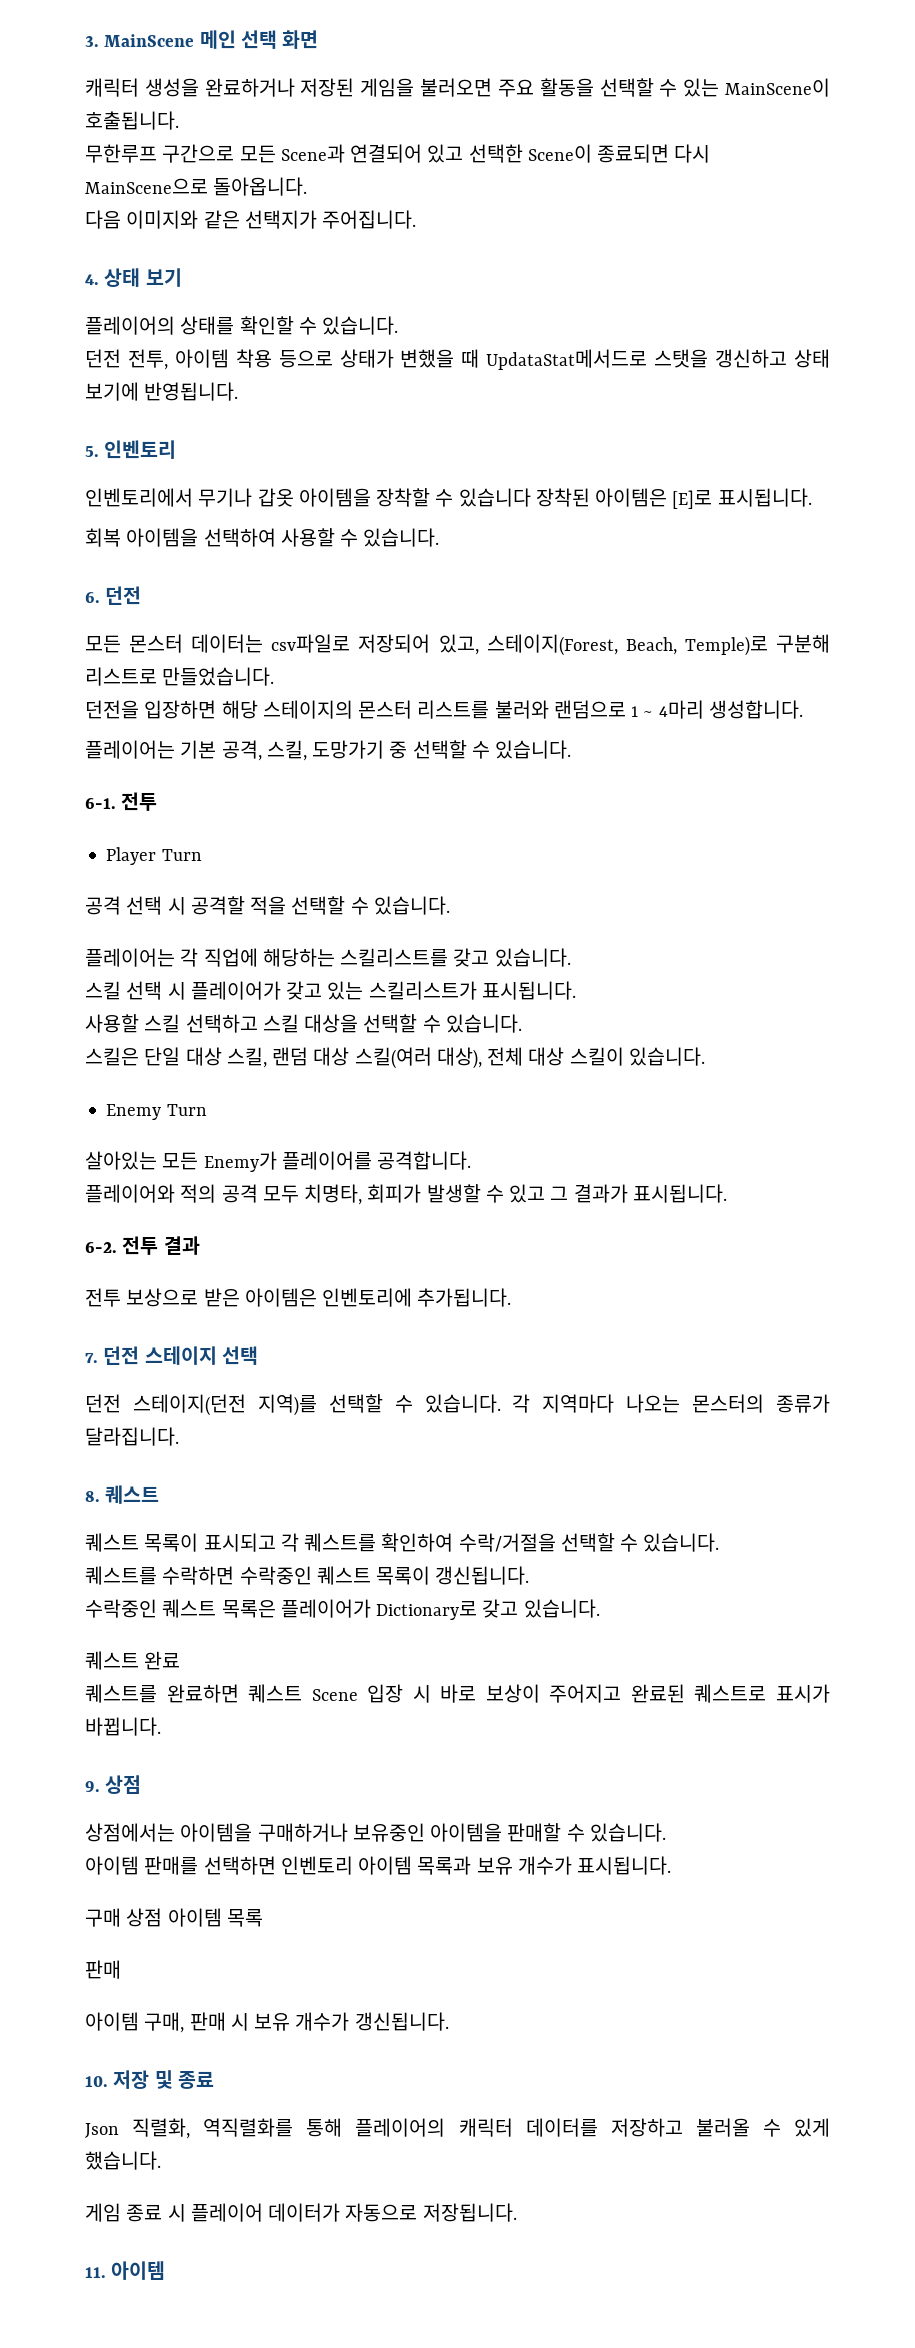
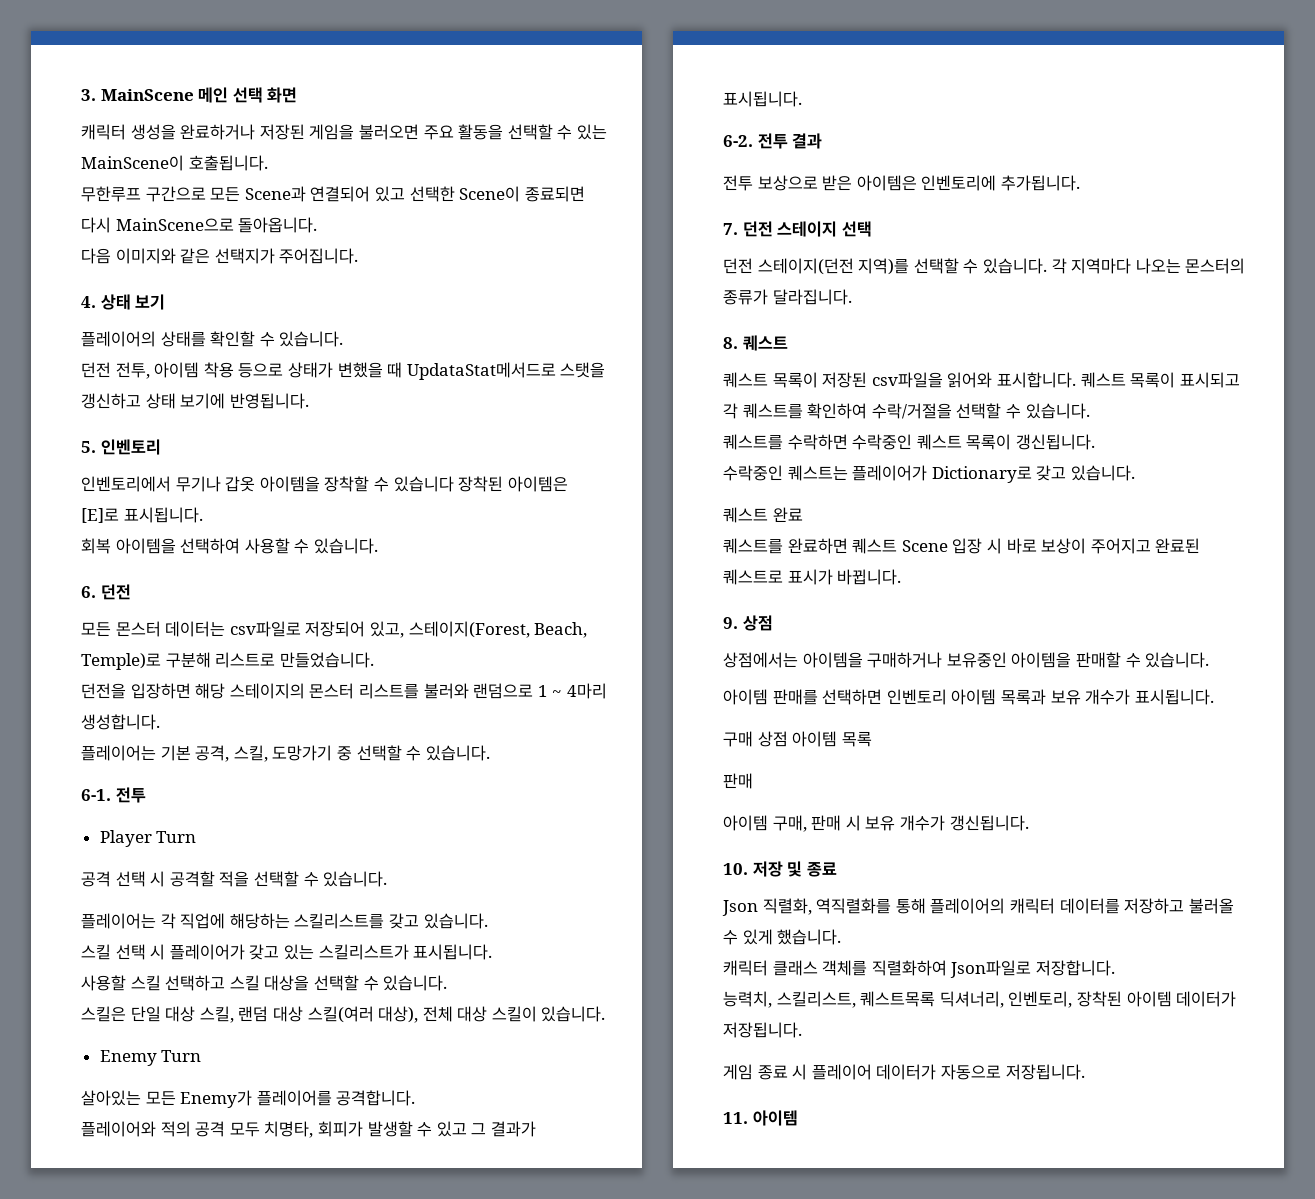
(199, 1542) none -> [822,372,1176,388] 저장된 csv파일을 읽어와 표시합니다. 퀘스트 목록이
[162,1599,276,1618] 퀘스트 목록은 -> [787,465,848,481] 퀘스트는
(161, 2160) none -> [723,960,1115,978] [723,991,1237,1008] [723,1022,802,1038] // 캐릭터 클래스 객체를 직렬화하여 Json파일로 저장합니다. // 능력치, 스킬리스트, 퀘스트목록 딕셔너리, 인벤토리, 장착된 아이템 데이터가 저장됩니다.

